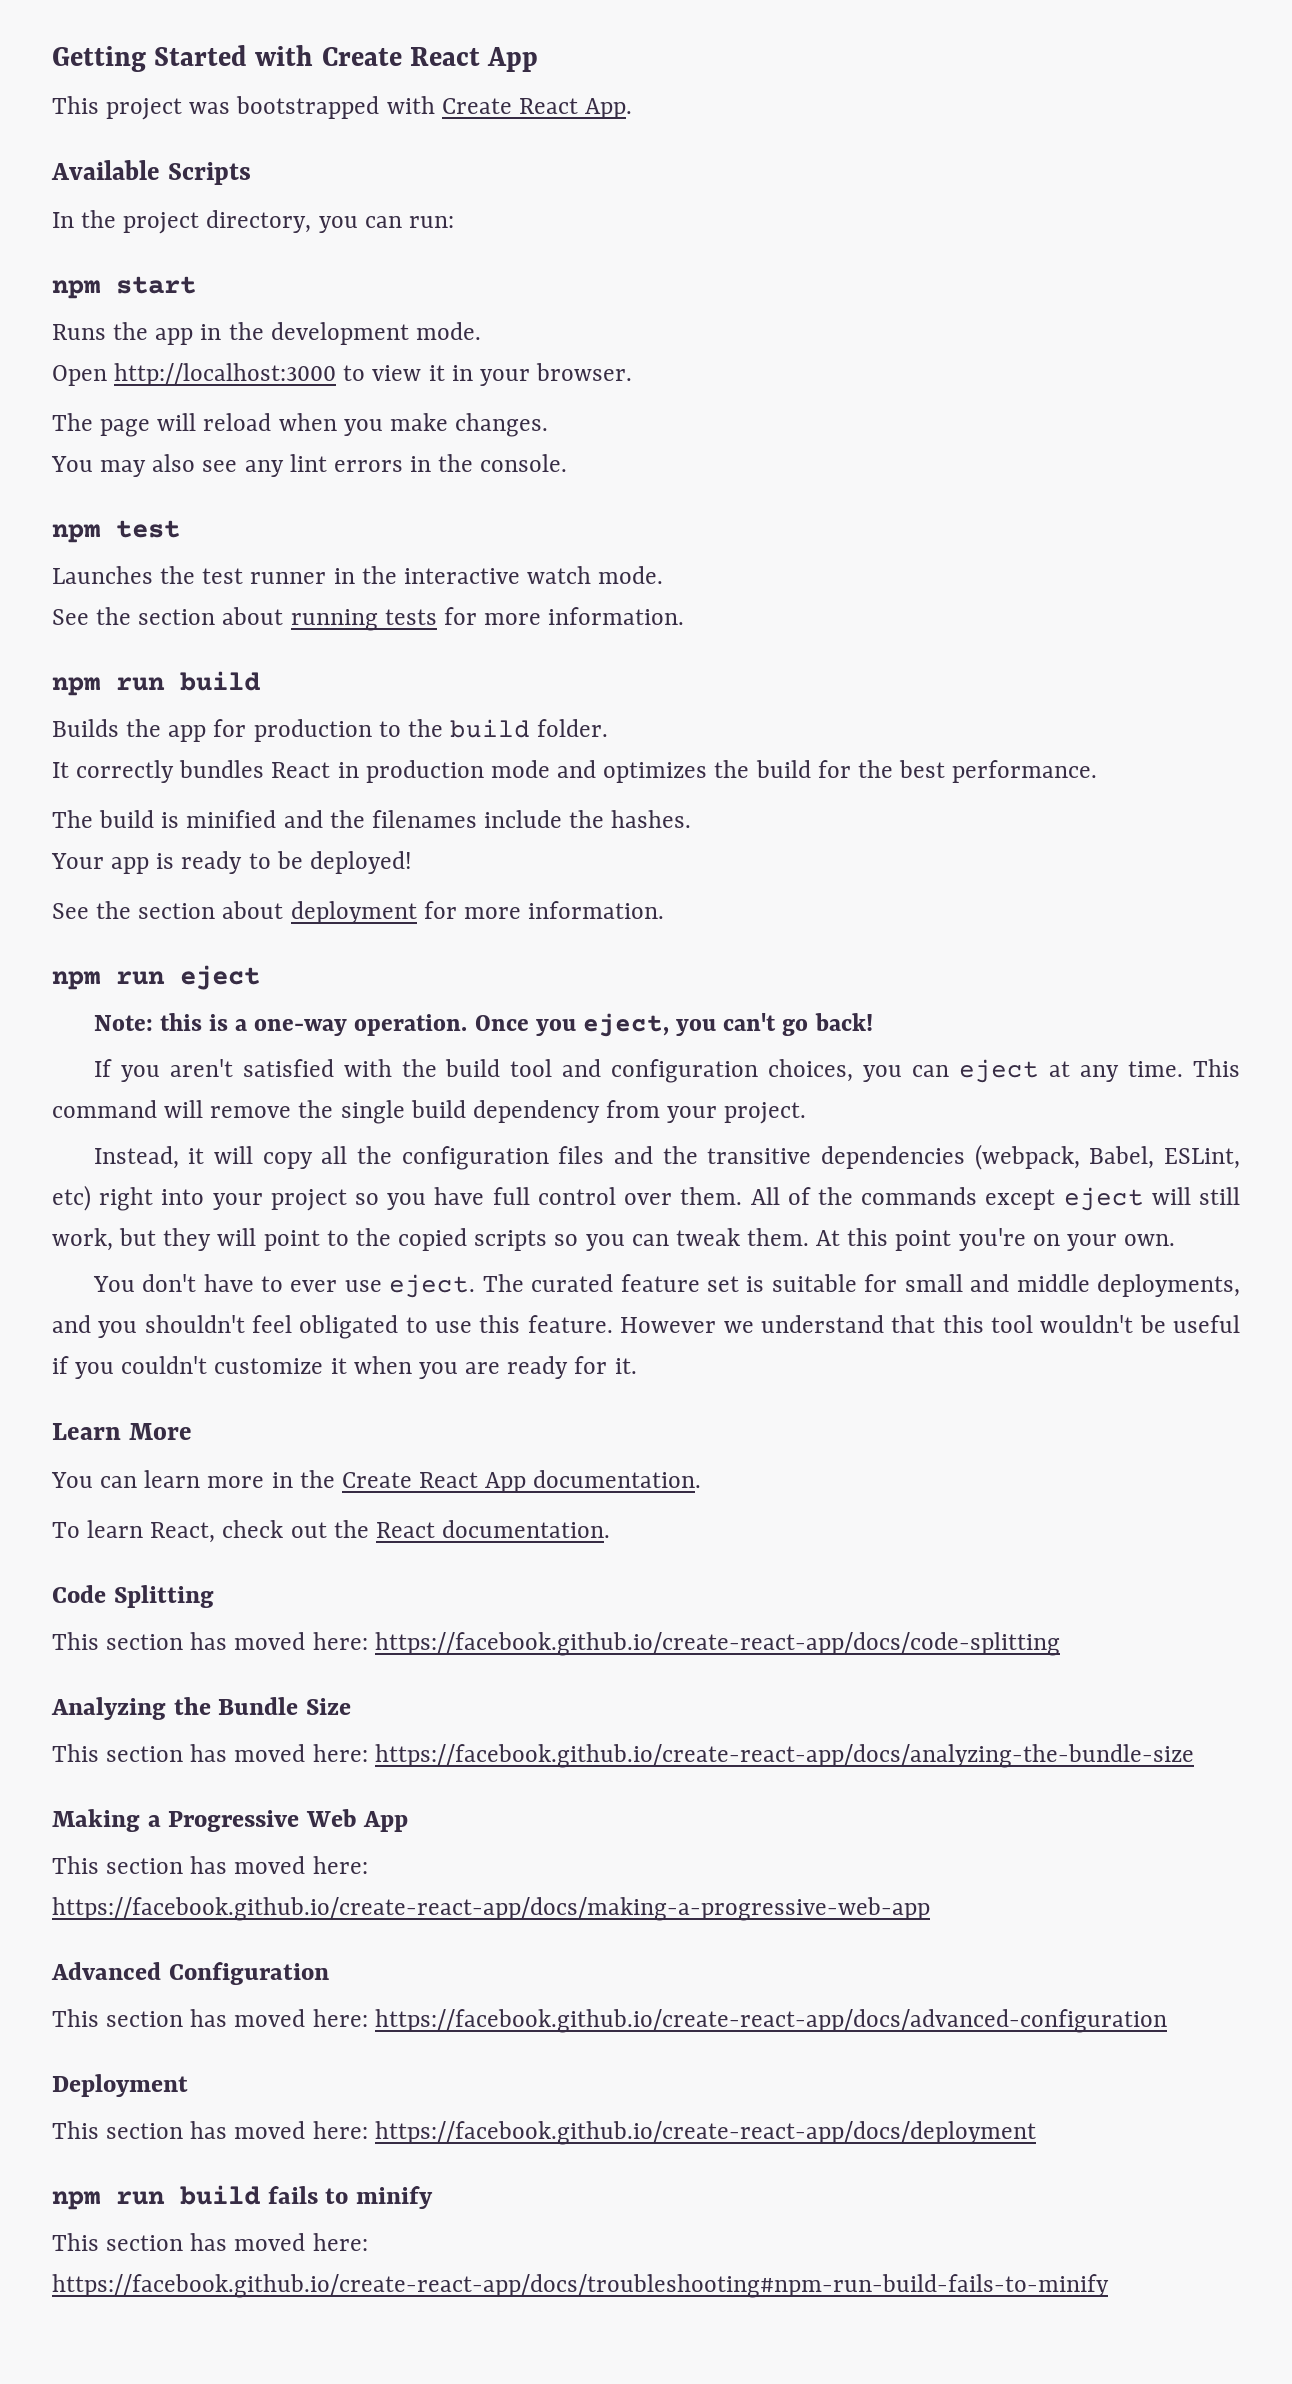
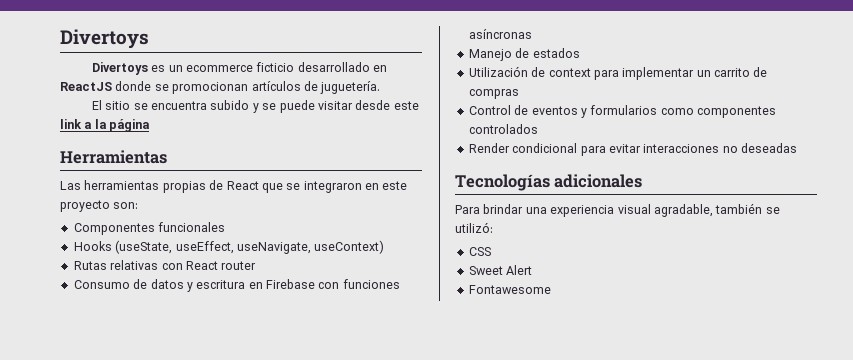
[52,45,539,72] [52,96,633,120] [51,160,251,185] [52,210,454,234] [52,276,196,299] [52,322,481,345] [52,363,633,386] [52,413,549,437] [51,454,568,477] [52,520,180,543] [52,566,664,584] [52,607,685,631] [52,671,260,696] [52,719,609,742] [52,760,1098,783] [52,810,692,828] [51,851,412,874] [52,901,665,924] [52,965,260,990] [93,1013,873,1037] [93,1059,1240,1083] [52,1100,807,1124] [93,1144,1240,1170] [52,1185,1240,1211] [52,1228,1176,1251] [92,1274,1240,1298] [52,1315,1240,1339] [52,1356,637,1379] [52,1423,192,1440] [51,1470,702,1493] [52,1520,611,1543] [52,1585,214,1608] [52,1632,1060,1656] [51,1697,351,1720] [52,1744,1194,1768] [52,1809,409,1832] [52,1856,368,1874] [52,1897,930,1921] [51,1962,329,1985] [52,2009,1167,2033] [52,2074,188,2097] [52,2121,1036,2145] [52,2185,433,2210] [52,2233,368,2251] [52,2274,1109,2298] Getting Started with Create React App // This project was bootstrapped with Create React App. // Available Scripts // In the project directory, you can run: // npm start // Runs the app in the development mode. // Open http://localhost:3000 to view it in your browser. // The page will reload when you make changes. // You may also see any lint errors in the console. // npm test // Launches the test runner in the interactive watch mode. // See the section about running tests for more information. // npm run build // Builds the app for production to the build folder. // It correctly bundles React in production mode and optimizes the build for the best performance. // The build is minified and the filenames include the hashes. // Your app is ready to be deployed! // See the section about deployment for more information. // npm run eject // Note: this is a one-way operation. Once you eject, you can't go back! // If you aren't satisfied with the build tool and configuration choices, you can eject at any time. This command will remove the single build dependency from your project. // Instead, it will copy all the configuration files and the transitive dependencies (webpack, Babel, ESLint, etc) right into your project so you have full control over them. All of the commands except eject will still work, but they will point to the copied scripts so you can tweak them. At this point you're on your own. // You don't have to ever use eject. The curated feature set is suitable for small and middle deployments, and you shouldn't feel obligated to use this feature. However we understand that this tool wouldn't be useful if you couldn't customize it when you are ready for it. // Learn More // You can learn more in the Create React App documentation. // To learn React, check out the React documentation. // Code Splitting // This section has moved here: https://facebook.github.io/create-react-app/docs/code-splitting // Analyzing the Bundle Size // This section has moved here: https://facebook.github.io/create-react-app/docs/analyzing-the-bundle-size // Making a Progressive Web App // This section has moved here: https://facebook.github.io/create-react-app/docs/making-a-progressive-web-app // Advanced Configuration // This section has moved here: https://facebook.github.io/create-react-app/docs/advanced-configuration // Deployment // This section has moved here: https://facebook.github.io/create-react-app/docs/deployment // npm run build fails to minify // This section has moved here: https://facebook.github.io/create-react-app/docs/troubleshooting#npm-run-build-fails-to-minify -> [60,29,149,49] [91,62,388,75] [60,81,381,94] [91,100,419,113] [60,119,151,132] [60,150,167,164] [60,180,408,193] [60,200,139,212] [73,222,226,235] [73,240,385,254] [73,260,257,270] [73,279,400,292] [468,29,532,39] [468,48,580,61] [468,66,768,80] [468,89,519,99] [468,105,776,118] [468,124,538,134] [468,143,797,156] [455,174,643,191] [455,203,780,217] [455,222,493,233] [468,247,491,256] [468,265,533,275] [468,285,551,294] Divertoys // Divertoys es un ecommerce ficticio desarrollado en ReactJS donde se promocionan artículos de juguetería. // El sitio se encuentra subido y se puede visitar desde este link a la página // Herramientas // Las herramientas propias de React que se integraron en este proyecto son: // Componentes funcionales // Hooks (useState, useEffect, useNavigate, useContext) // Rutas relativas con React router // Consumo de datos y escritura en Firebase con funciones asíncronas // Manejo de estados // Utilización de context para implementar un carrito de compras // Control de eventos y formularios como componentes controlados // Render condicional para evitar interacciones no deseadas // Tecnologías adicionales // Para brindar una experiencia visual agradable, también se utilizó: // CSS // Sweet Alert // Fontawesome

